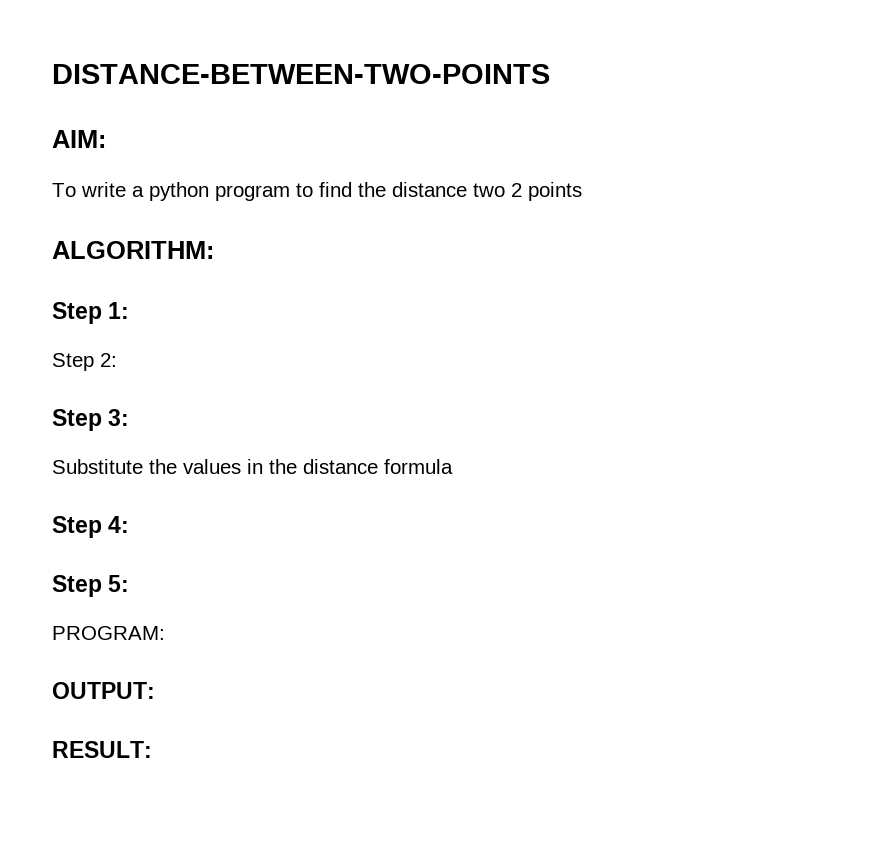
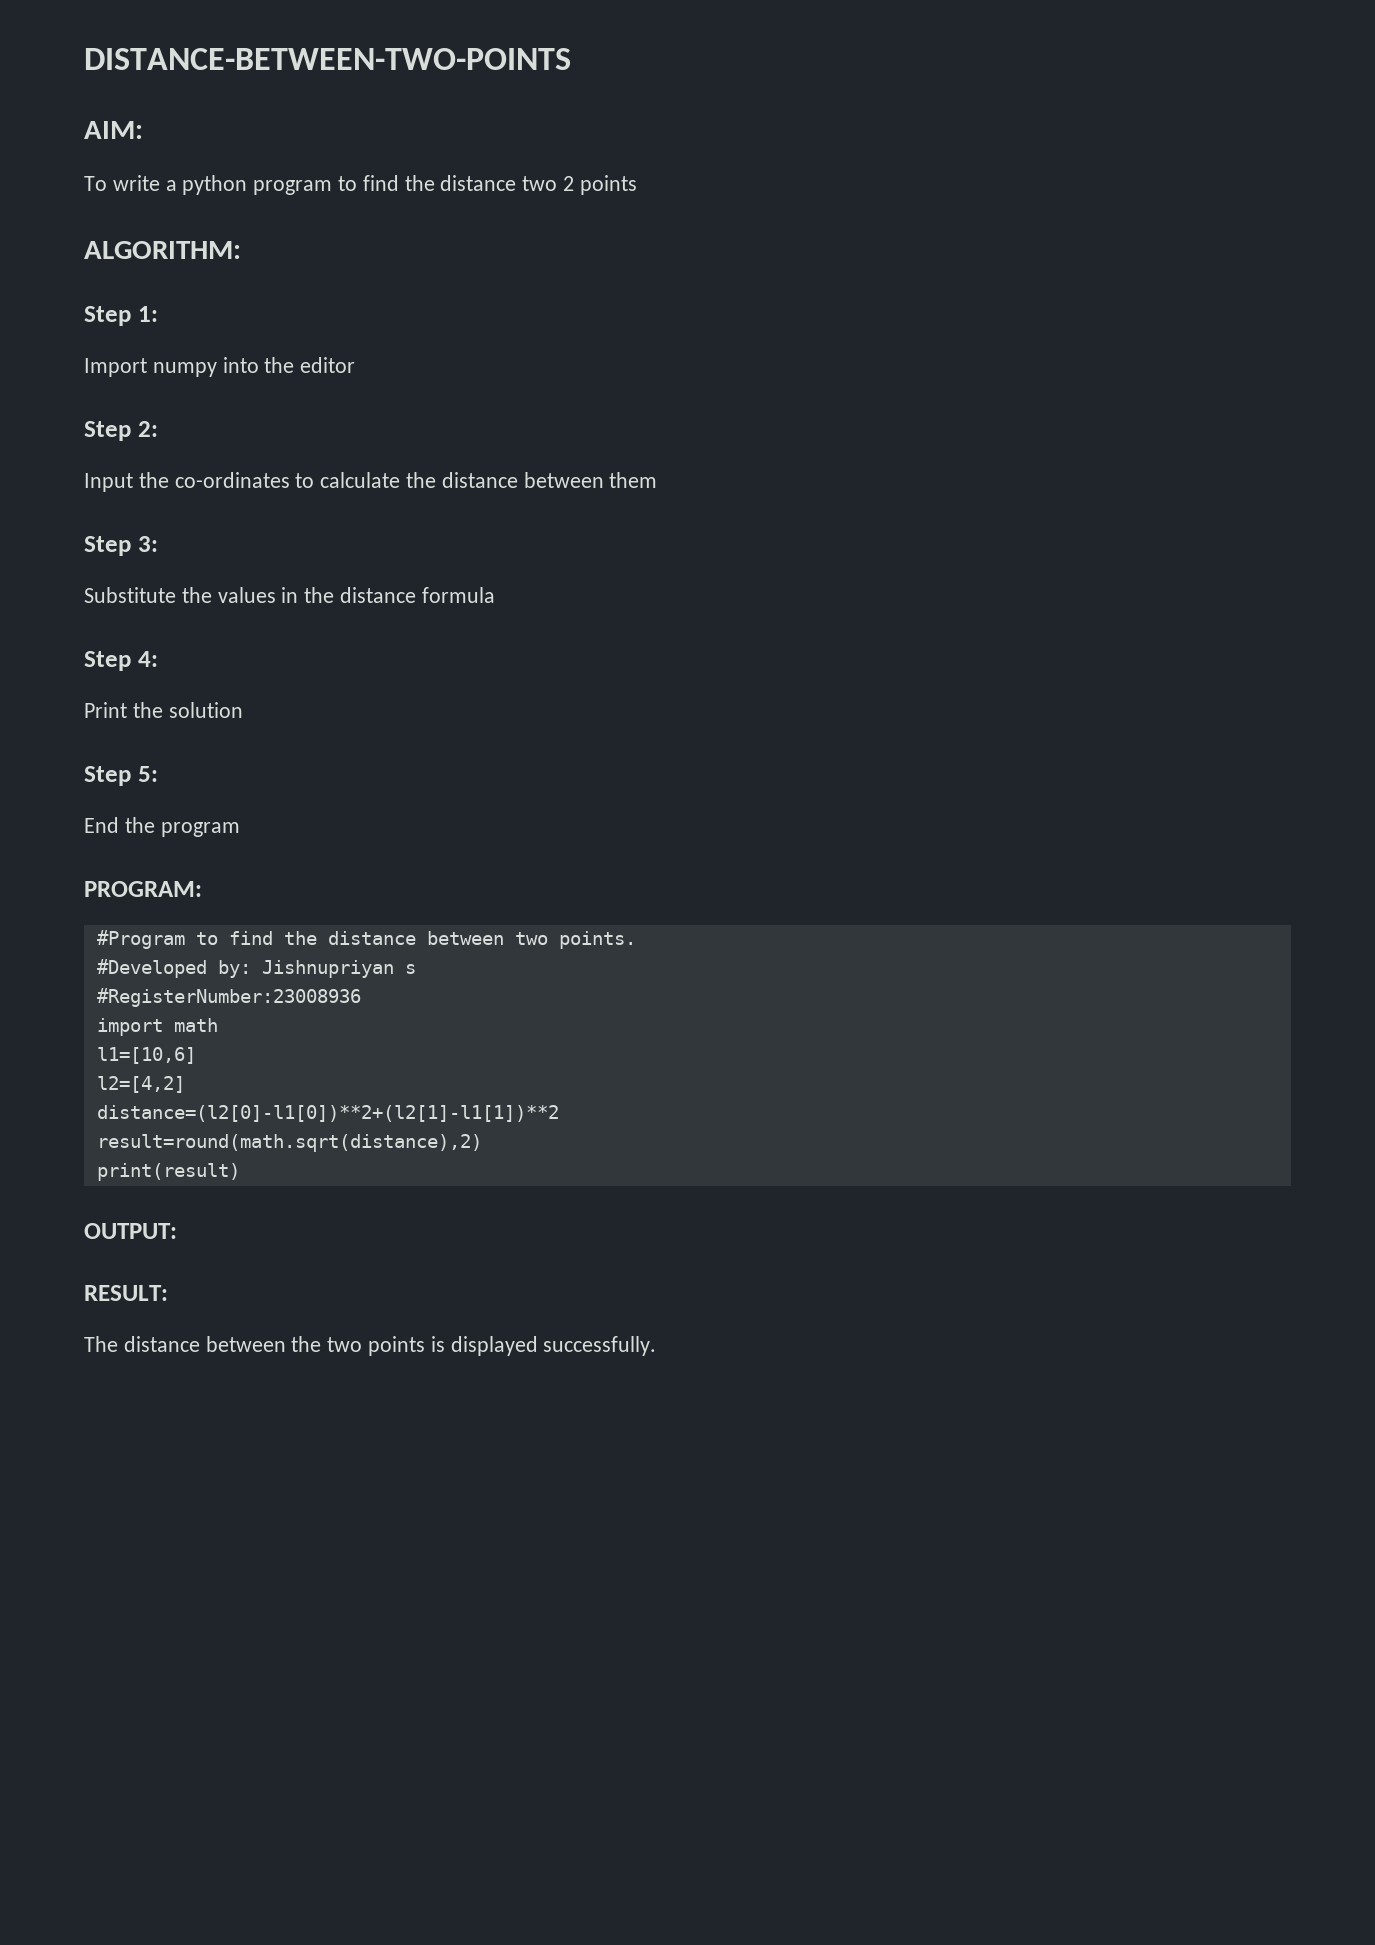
[52,353,117,371] Step 2: -> [84,357,356,377] [84,421,158,441] [84,472,658,492] Import numpy into the editor // Step 2: // Input the co-ordinates to calculate the distance between them
(130, 524) none -> [84,702,243,718] // Print the solution
[52,626,165,640] [52,682,155,699] [52,741,152,758] PROGRAM: // OUTPUT: // RESULT: -> [84,817,240,837] [84,881,202,897] [96,930,636,949] [96,959,416,978] [96,988,361,1007] [96,1018,218,1036] [96,1047,196,1064] [96,1076,185,1093] [96,1105,559,1122] [96,1134,482,1152] [96,1163,240,1181] [84,1223,177,1239] [84,1285,168,1301] [84,1336,657,1356] End the program // PROGRAM: // #Program to find the distance between two points. // #Developed by: Jishnupriyan s // #RegisterNumber:23008936 // import math // l1=[10,6] // l2=[4,2] // distance=(l2[0]-l1[0])**2+(l2[1]-l1[1])**2 // result=round(math.sqrt(distance),2) // print(result) // OUTPUT: // RESULT: // The distance between the two points is displayed successfully.

